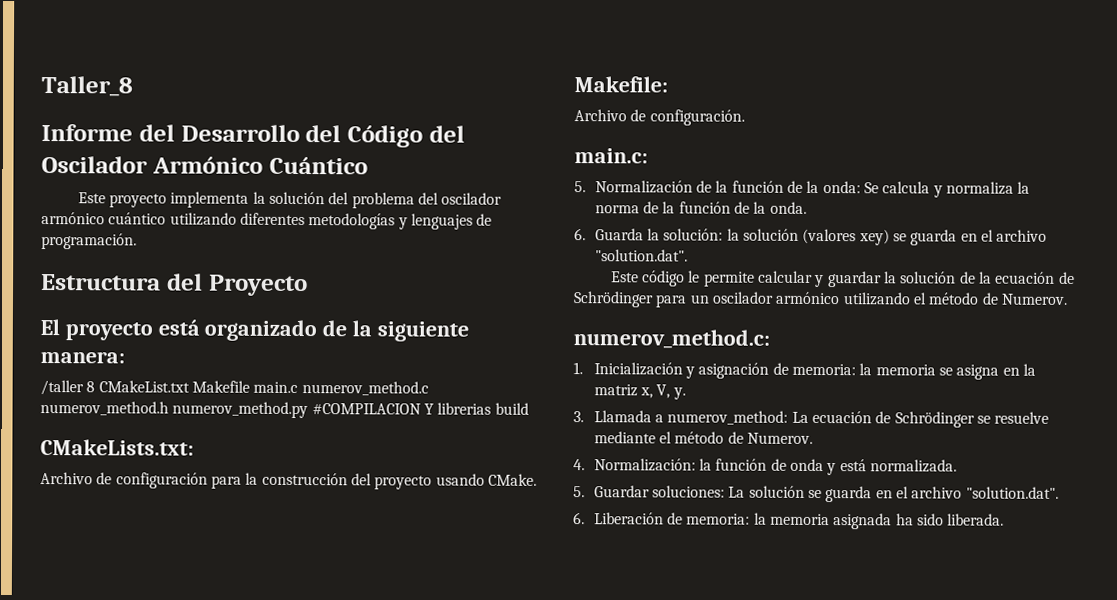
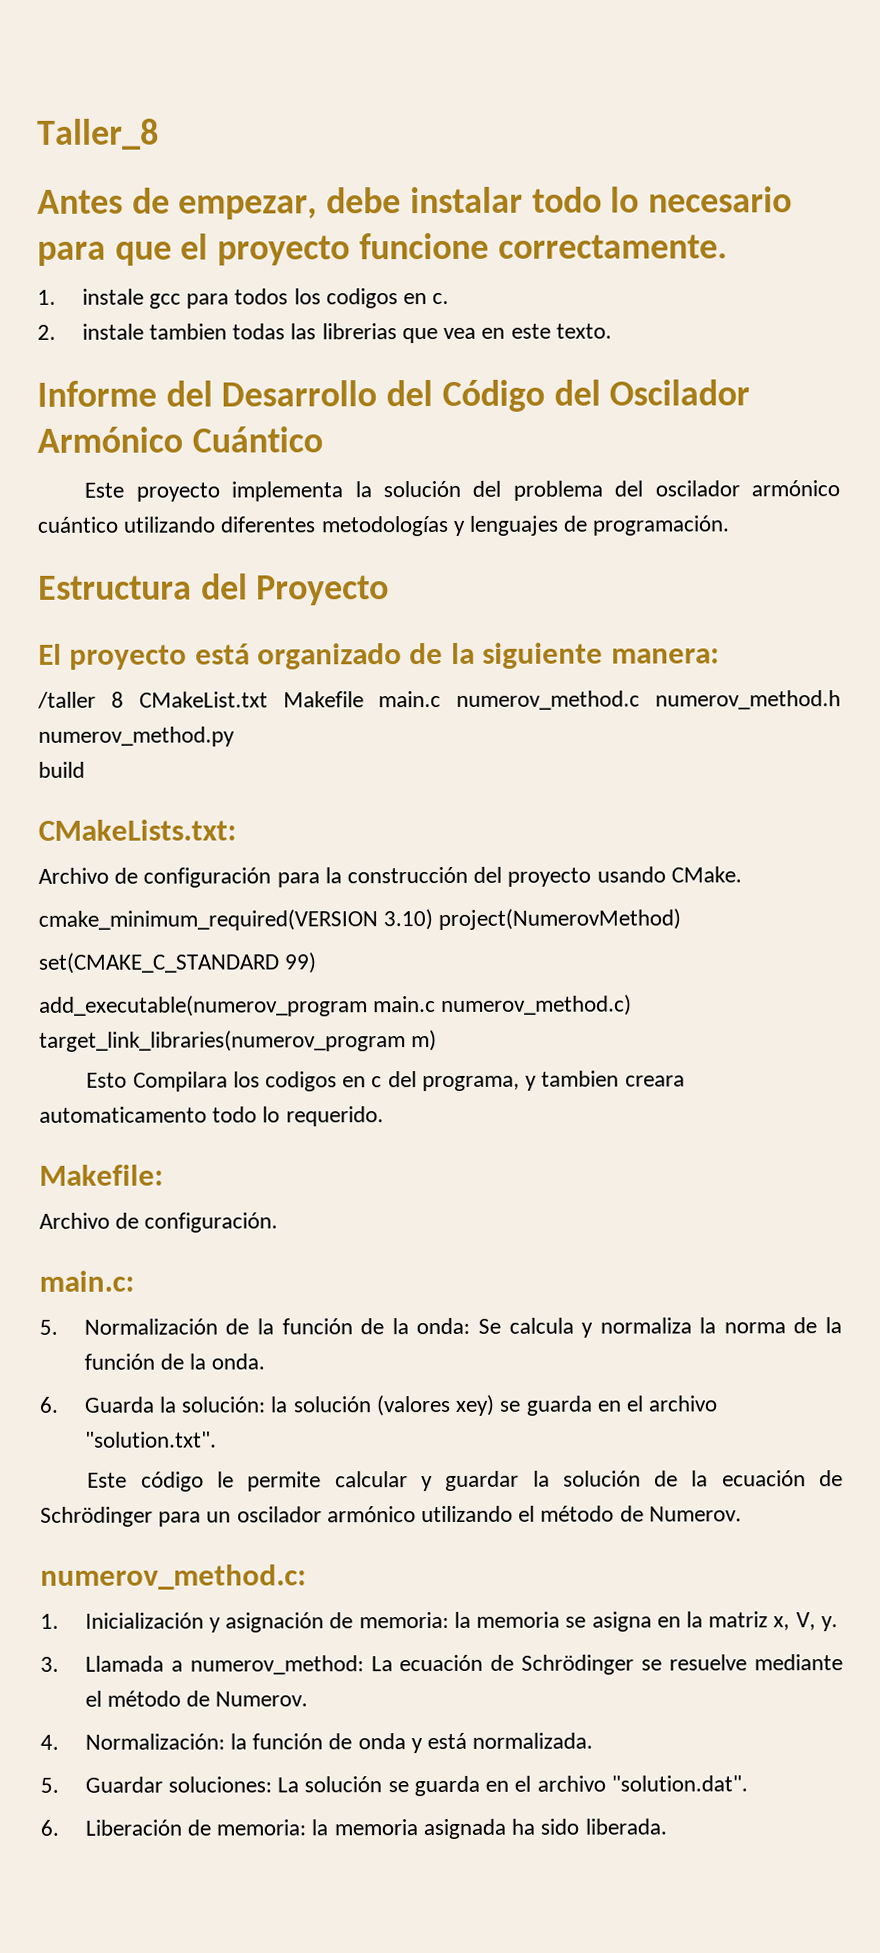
(133, 86) none -> [37,186,793,220] [37,232,728,266] [37,288,450,309] [37,323,612,344] // Antes de empezar, debe instalar todo lo necesario para que el proyecto funcione correctamente. // 1. instale gcc para todos los codigos en c. // 2. instale tambien todas las librerias que vea en este texto.
[311,402,492,415] #COMPILACION Y librerias -> (235, 736) //
(537, 479) none -> [38,908,682,931] [38,952,317,974] [39,994,633,1017] [39,1030,438,1052] [86,1070,685,1092] [39,1106,384,1127] // cmake_minimum_required(VERSION 3.10) project(NumerovMethod) // set(CMAKE_C_STANDARD 99) // add_executable(numerov_program main.c numerov_method.c) target_link_libraries(numerov_program m) // Esto Compilara los codigos en c del programa, y tambien creara automaticamento todo lo requerido.
[594,249,688,262] "solution.dat". -> [84,1431,217,1448] "solution.txt".

